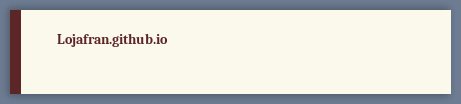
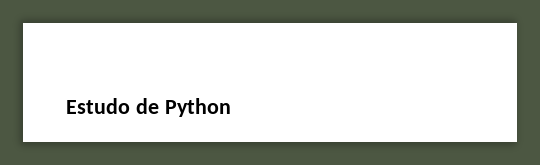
[57,33,168,47] Lojafran.github.io -> [66,98,231,117] Estudo de Python

